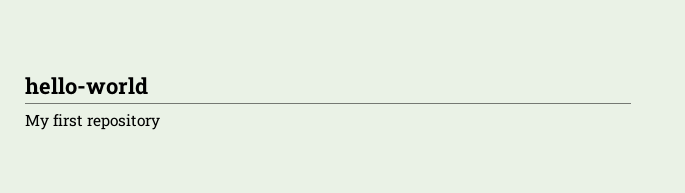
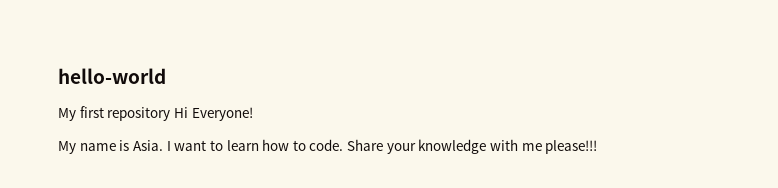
(161, 122) none -> [173,107,253,121] [58,139,598,154] Hi Everyone! // My name is Asia. I want to learn how to code. Share your knowledge with me please!!!

